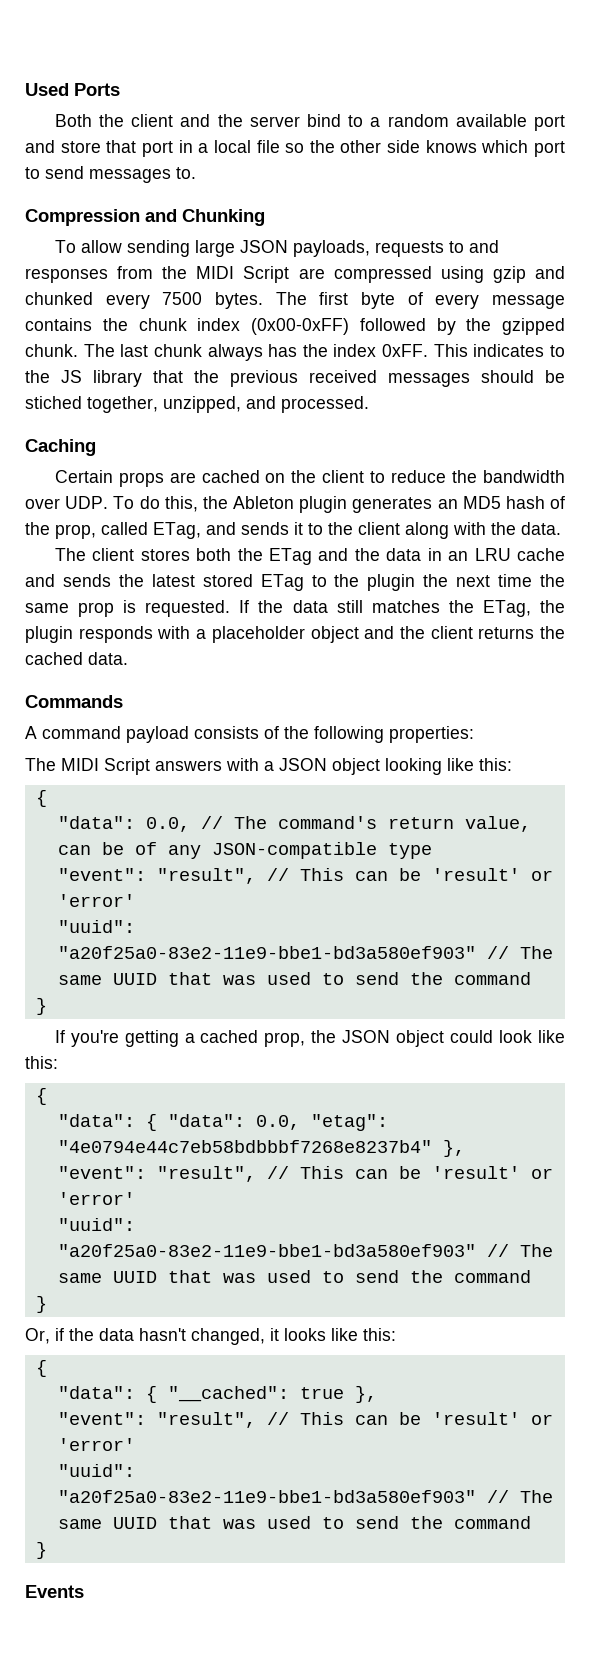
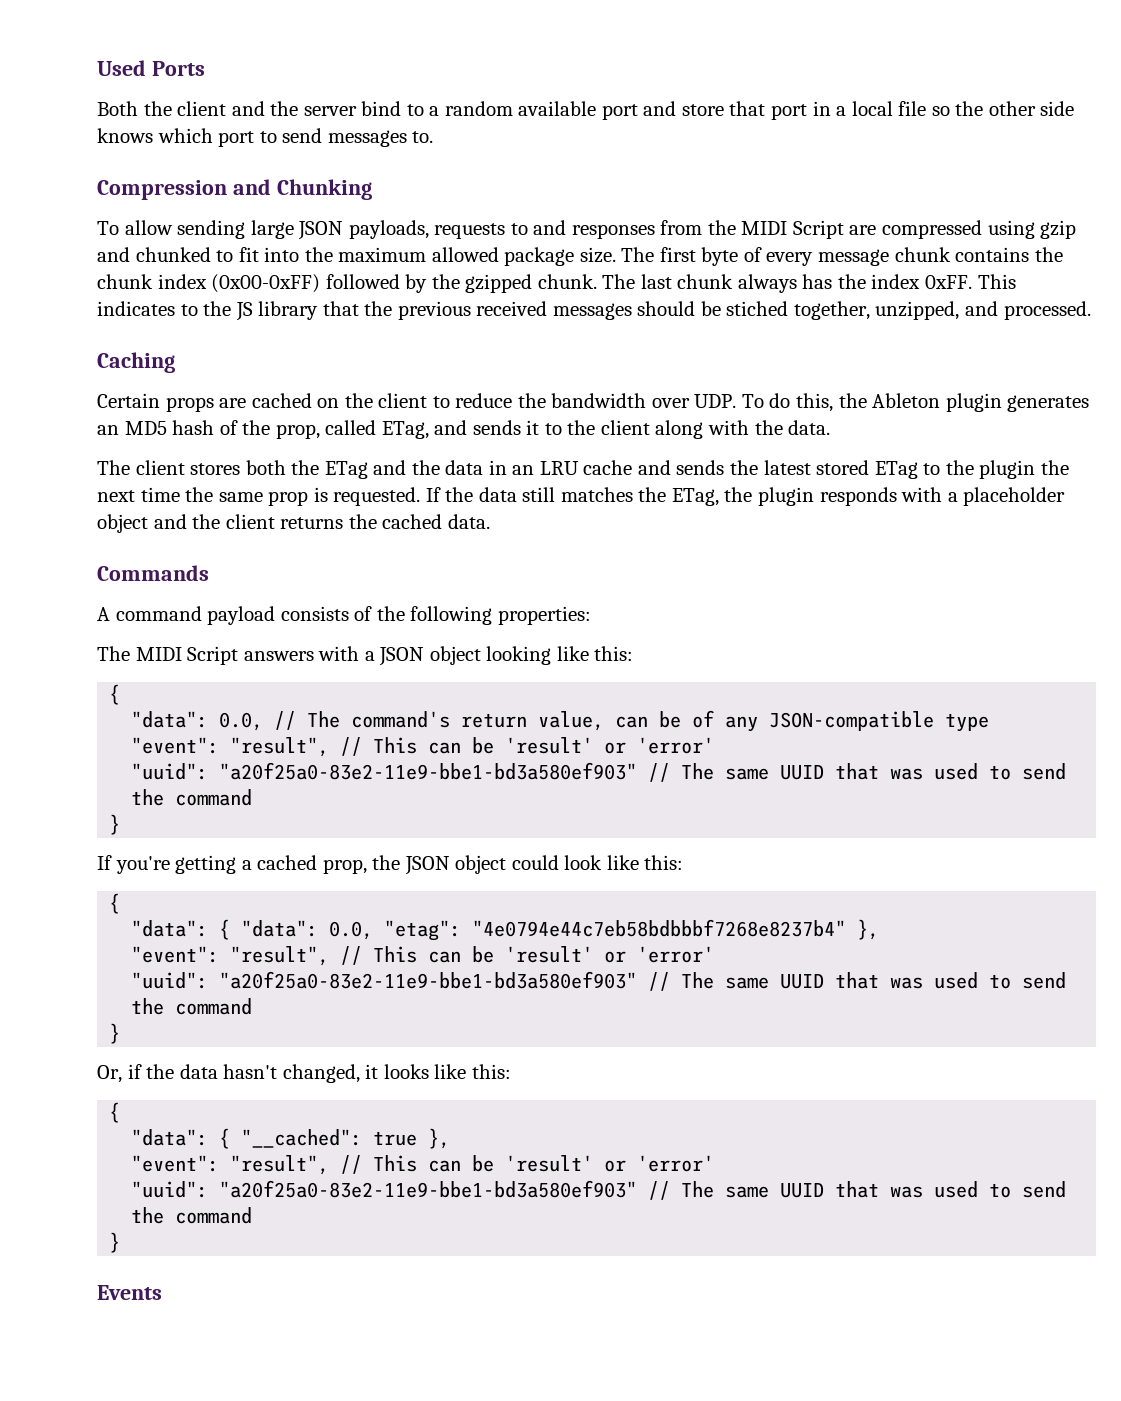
[105,292,263,309] every 7500 bytes. -> [216,247,616,266] to fit into the maximum allowed package size.
(565, 302) none -> [894,247,951,262] chunk

